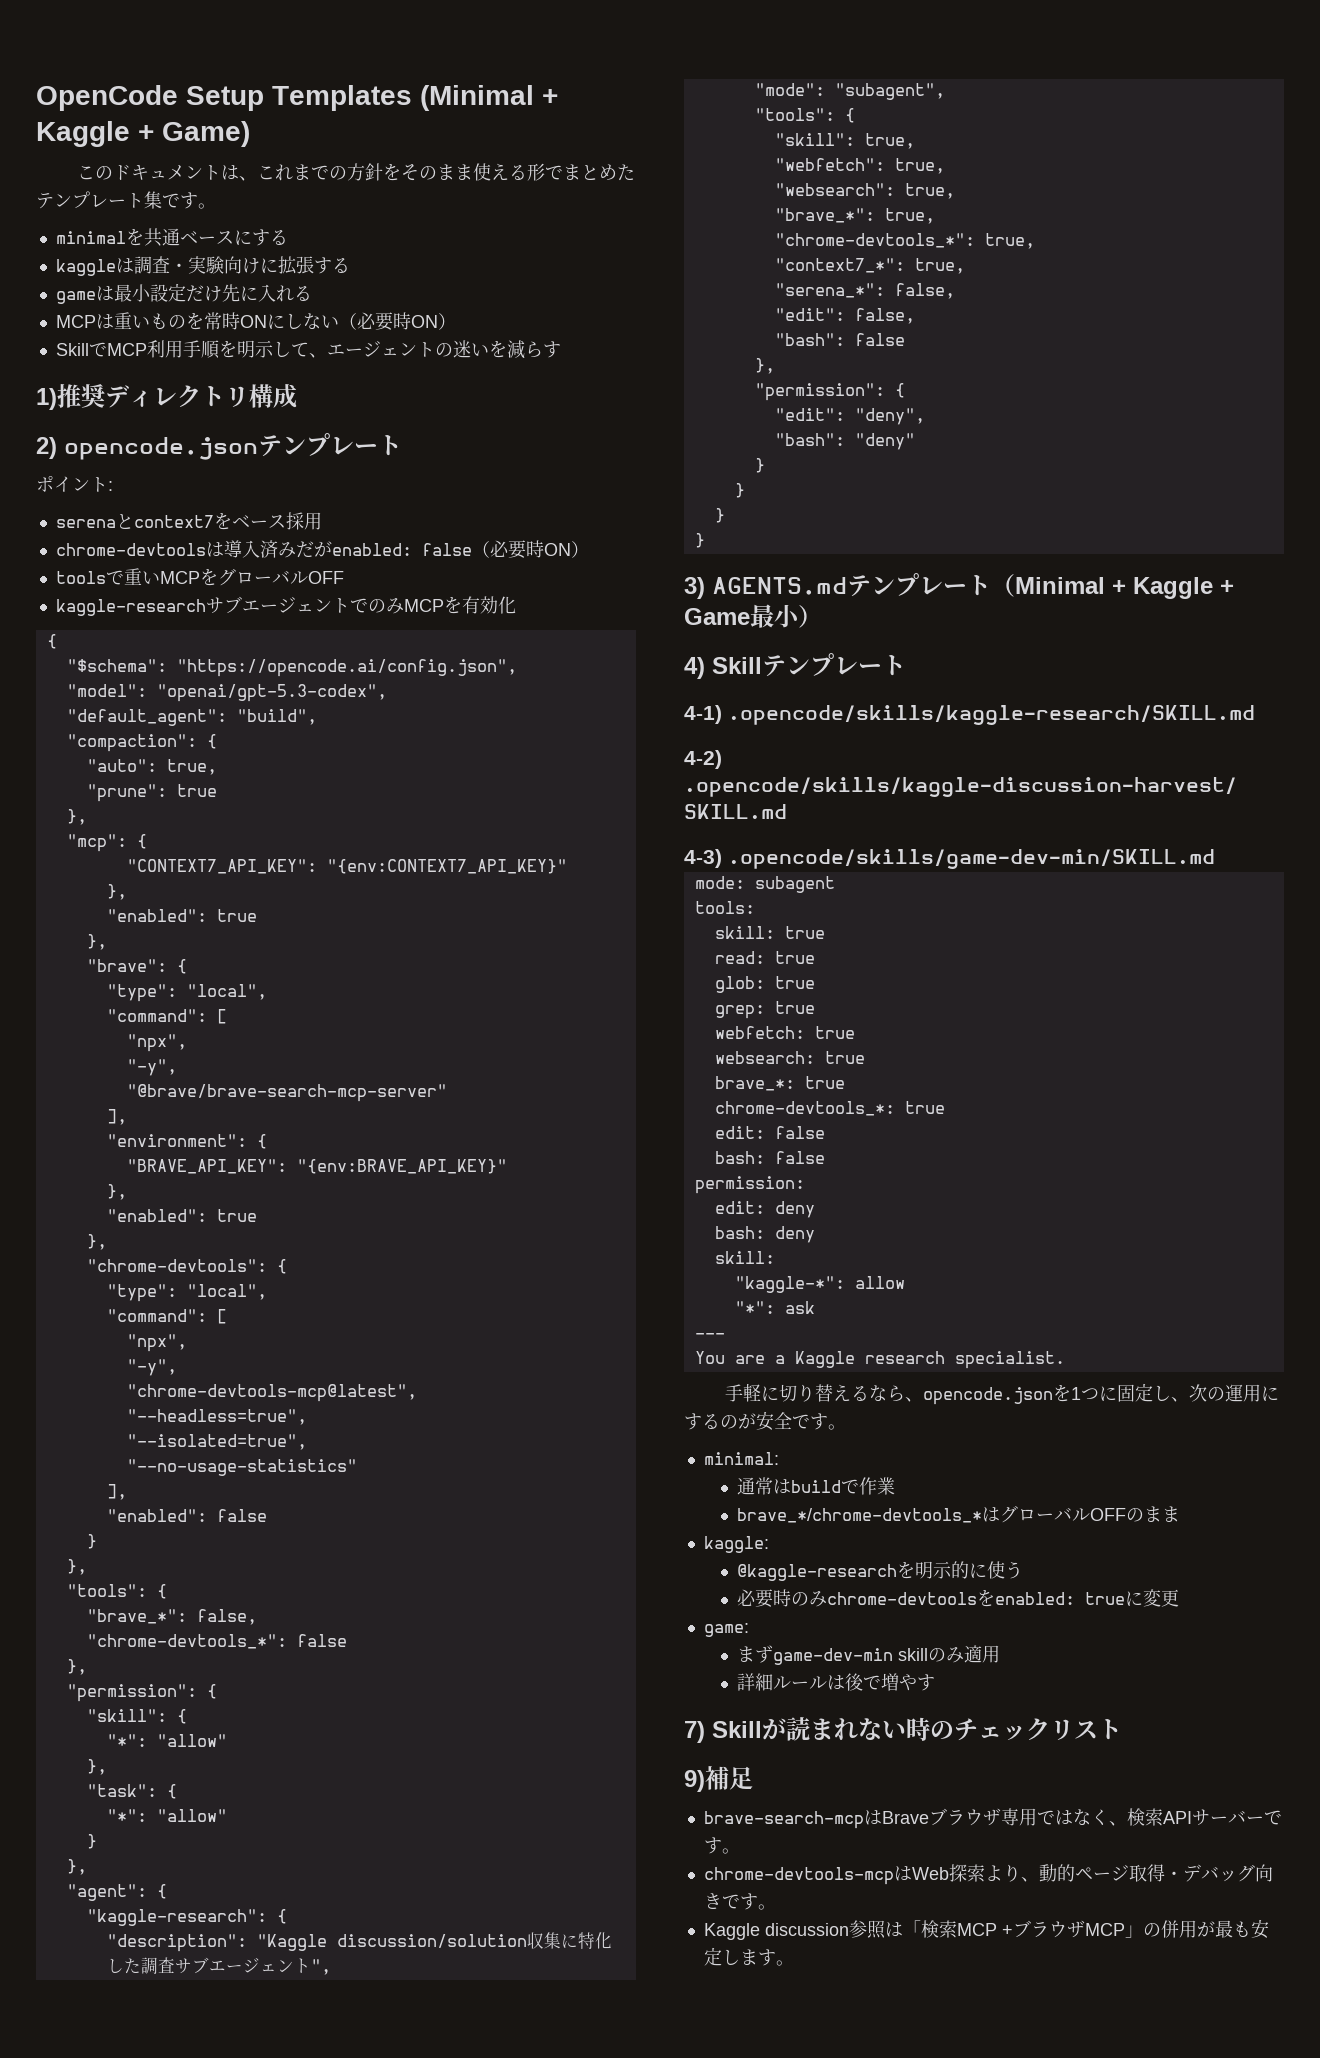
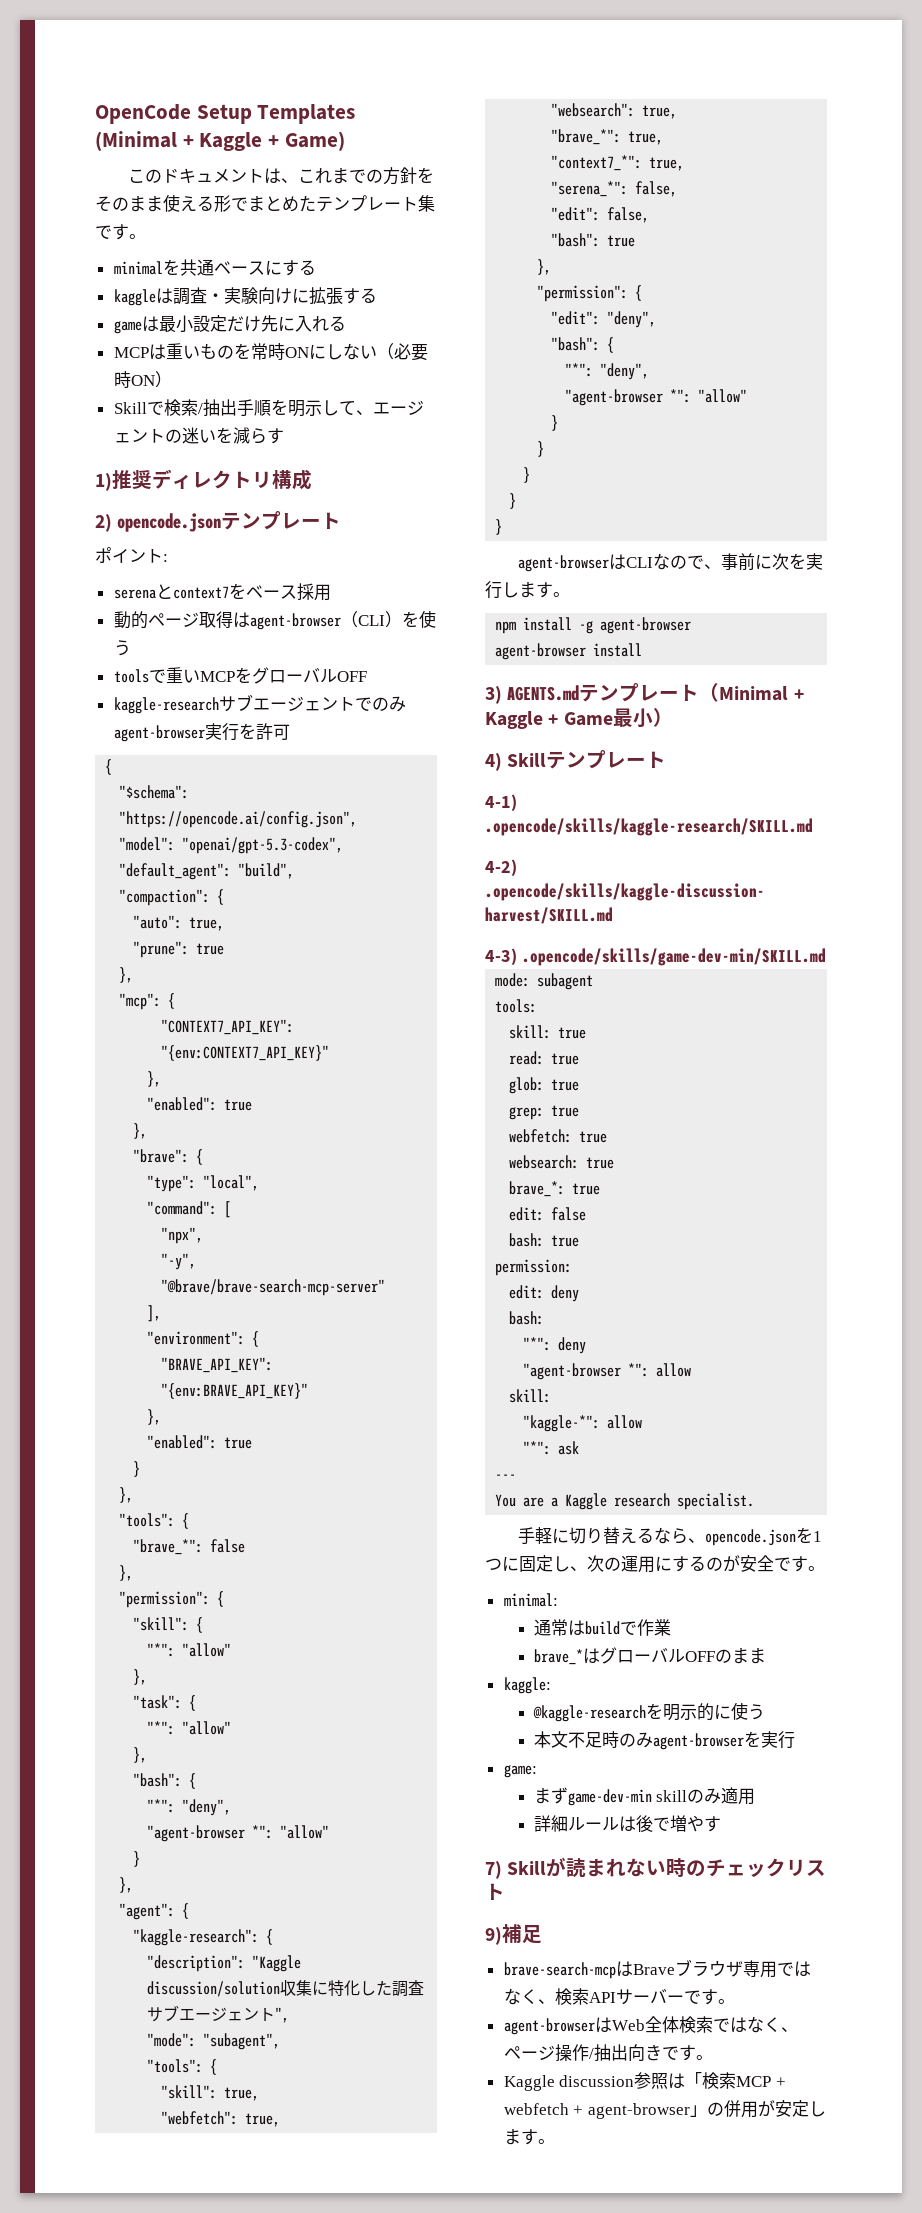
[106,340,183,358] MCP利用 -> [163,399,237,416] 検索/抽出
[55,540,589,559] chrome-devtoolsは導入済みだがenabled: false（必要時ON） -> [113,610,436,630] [113,640,131,656] 動的ページ取得はagent-browser（CLI）を使う
[403,596,516,614] MCPを有効化 -> [113,723,290,742] agent-browser実行を許可
[86,1234,107,1250] [86,1259,287,1274] [106,1284,267,1302] [106,1309,227,1324] [126,1334,187,1352] [126,1359,177,1376] [126,1384,417,1402] [126,1409,307,1425] [126,1434,307,1450] [126,1459,357,1476] [106,1484,127,1500] [106,1509,267,1522] // }, // "chrome-devtools": { // "type": "local", // "command": [ // "npx", // "-y", // "chrome-devtools-mcp@latest", // "--headless=true", // "--isolated=true", // "--no-usage-statistics" // ], // "enabled": false -> (253, 1443) none
[196,1609,257,1625] [86,1634,287,1649] false, // "chrome-devtools_*": -> (204, 1547) none
(227, 1815) none -> [133,1747,148,1763] [133,1773,197,1789] [147,1799,232,1816] [147,1825,330,1842] // }, // "bash": { // "*": "deny", // "agent-browser *": "allow"
[774,233,1035,249] // "chrome-devtools_*": true, -> (664, 138) none
[854,333,905,346] false -> [607,235,636,247] true
[854,433,915,450] [754,458,765,473] [734,483,745,498] [714,508,725,523] [694,533,705,548] "deny" // } // } // } // } -> [607,337,615,353] [565,363,650,380] [565,389,748,406] [551,415,559,431] [537,441,545,457] [523,467,531,483] [509,493,517,509] [495,519,503,535] [517,553,823,572] [485,581,570,599] [495,617,692,634] [495,643,643,660] { // "*": "deny", // "agent-browser *": "allow" // } // } // } // } // } // agent-browserはCLIなので、事前に次を実行します。 // npm install -g agent-browser // agent-browser install
[714,1101,945,1116] // chrome-devtools_*: true -> (601, 1189) none
[774,1151,825,1164] false -> [551,1235,580,1247] true
[774,1226,815,1243] deny -> [523,1337,587,1354] [523,1363,692,1380] // "*": deny // "agent-browser *": allow
[736,1508,982,1523] brave_*/chrome-devtools_* -> [533,1649,583,1665] brave_*
[736,1589,1179,1608] 必要時のみchrome-devtoolsをenabled: trueに変更 -> [533,1731,795,1750] 本文不足時のみagent-browserを実行
[703,1864,1255,1885] chrome-devtools-mcpはWeb探索より、動的ページ取得・デバッグ -> [503,2016,798,2035] [503,2044,628,2062] agent-browserはWeb全体検索ではなく、ページ操作/抽出
[1012,1920,1125,1938] ブラウザMCP -> [503,2103,690,2119] webfetch + agent-browser
[1214,1920,1251,1938] 最も -> (775, 2108) none

